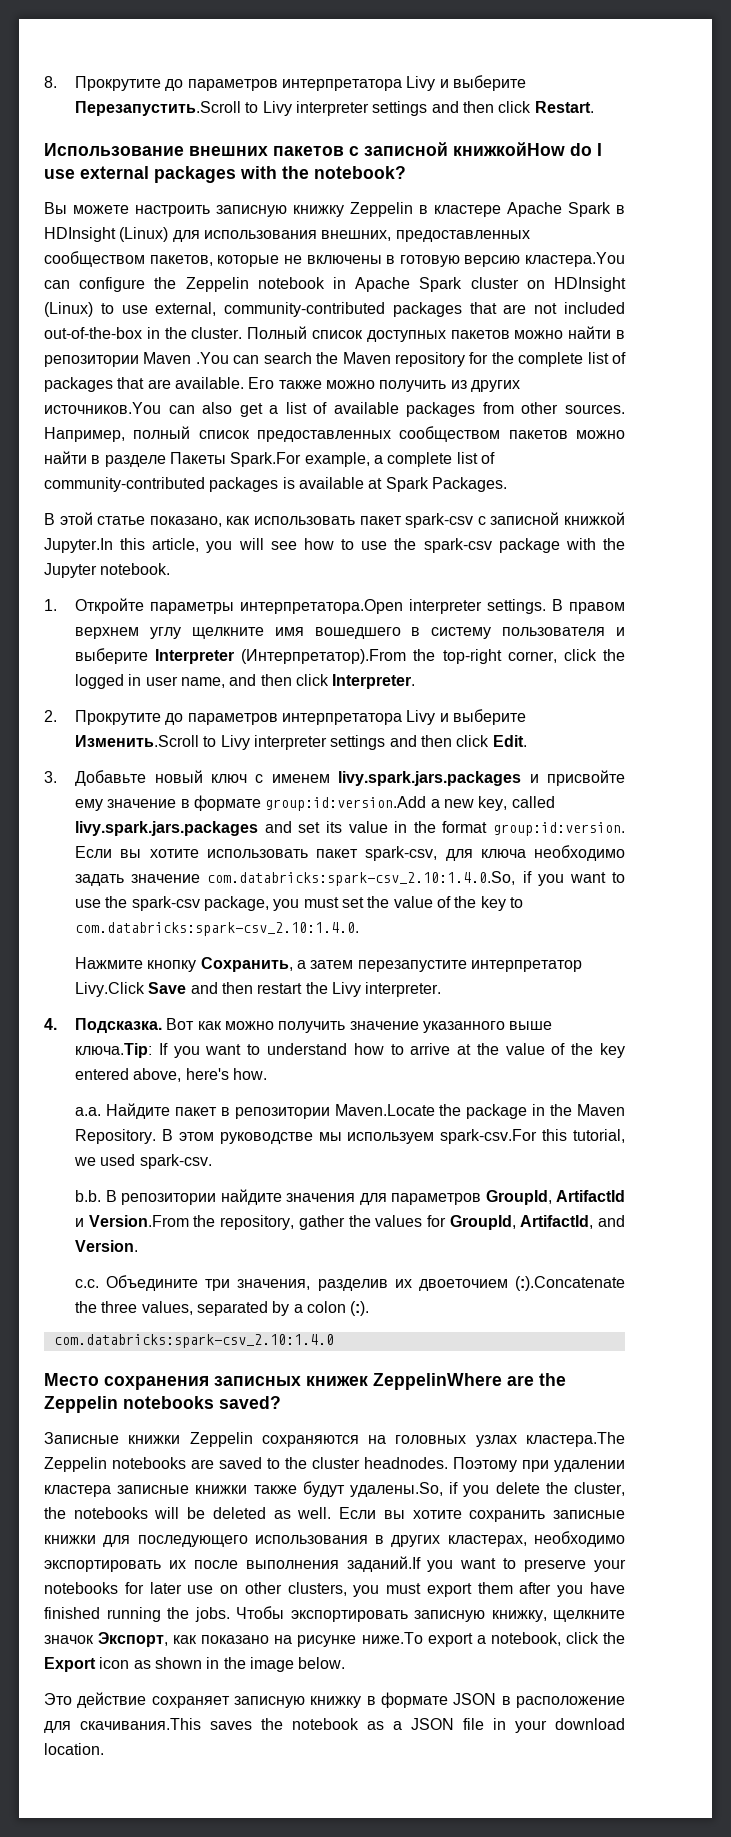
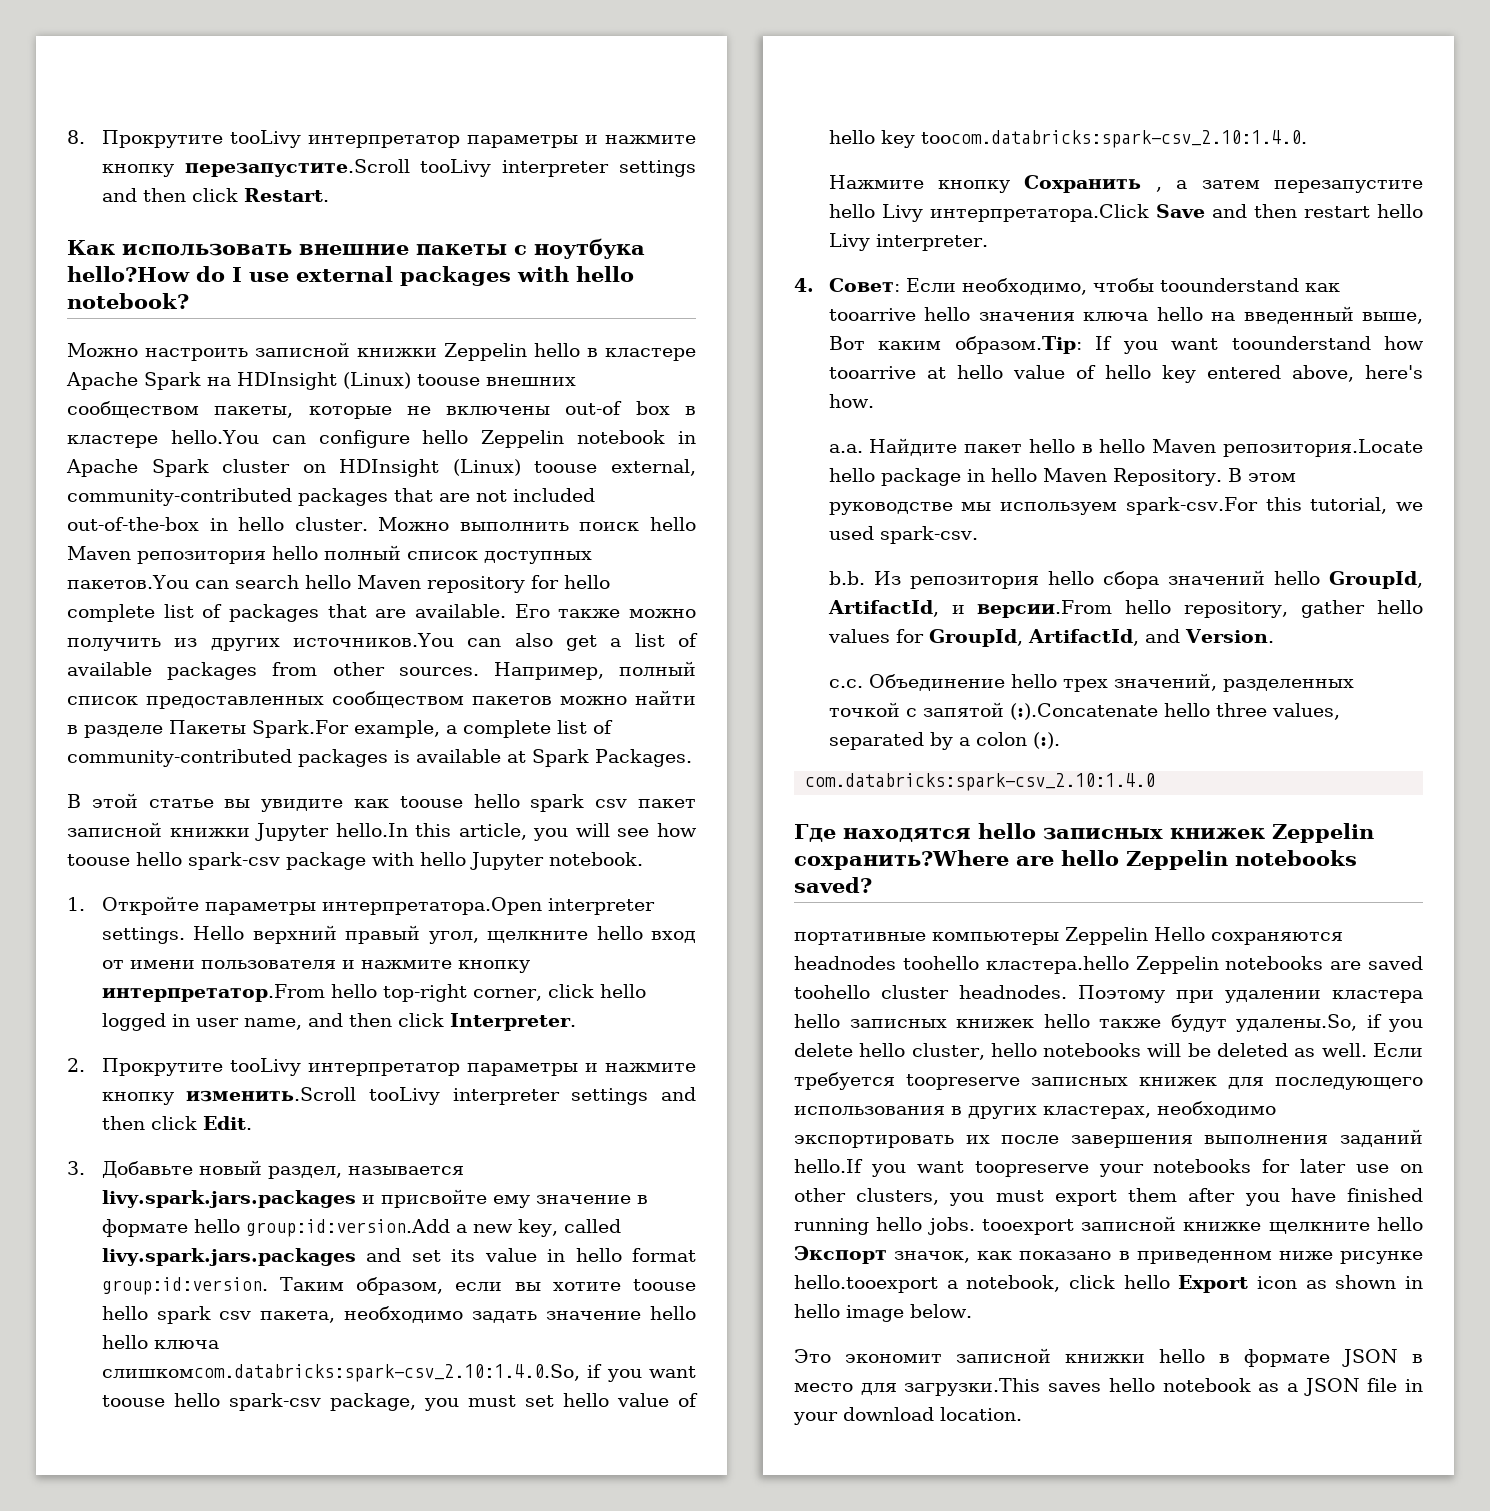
[165,75,527,91] [75,101,292,116] до параметров интерпретатора Livy и выберите Перезапустить.Scroll to Livy -> [229,130,696,148] [101,159,492,177] tooLivy интерпретатор параметры и нажмите кнопку перезапустите.Scroll tooLivy
[44,142,565,156] Использование внешних пакетов с записной книжкойHow -> [67,238,645,259] [67,266,190,282] Как использовать внешние пакеты с ноутбука hello?How
[282,166,309,179] the -> [576,266,634,282] hello
[44,202,413,217] Вы можете настроить записную книжку Zeppelin -> [67,342,580,361] Можно настроить записной книжки Zeppelin hello
[616,205,625,214] [44,227,530,242] [44,251,625,267] в HDInsight (Linux) для использования внешних, предоставленных сообществом пакетов, которые не включены в готовую версию кластера.You -> [207,372,576,390] [67,401,696,419] [67,430,259,448] на HDInsight (Linux) toouse внешних сообществом пакеты, которые не включены out-of box в кластере hello.You
[154,277,177,289] the -> [422,430,469,444] hello
[100,303,148,314] to use -> [534,461,598,473] toouse
[164,326,625,342] [44,352,229,367] the cluster. Полный список доступных пакетов можно найти в репозитории Maven .You -> [238,517,696,531] [67,545,592,564] [67,575,189,589] hello cluster. Можно выполнить поиск hello Maven репозитория hello полный список доступных пакетов.You
[316,352,339,364] the -> [304,575,351,589] hello
[491,352,514,364] the -> [563,575,610,589] hello
[149,512,626,528] [44,538,113,553] показано, как использовать пакет spark-csv с записной книжкой Jupyter.In -> [224,794,696,812] [67,822,408,841] вы увидите как toouse hello spark csv пакет записной книжки Jupyter hello.In
[341,538,417,550] to use the -> [67,852,182,866] toouse hello
[603,538,625,550] the -> [420,852,466,866] hello
[552,599,625,614] [75,627,625,639] [75,648,436,664] В правом верхнем углу щелкните имя вошедшего в систему пользователя и выберите Interpreter (Интерпретатор).From the -> [193,925,696,944] [101,960,530,973] [101,984,377,1002] Hello верхний правый угол, щелкните hello вход от имени пользователя и нажмите кнопку интерпретатор.From hello
[603,649,625,661] the -> [599,984,646,998] hello
[165,709,527,725] [75,735,250,750] до параметров интерпретатора Livy и выберите Изменить.Scroll to Livy -> [229,1058,696,1076] [101,1087,441,1105] tooLivy интерпретатор параметры и нажмите кнопку изменить.Scroll tooLivy
[210,774,330,783] ключ с именем -> [267,1166,464,1179] раздел, называется
(262, 803) none -> [193,1219,240,1233] hello
[413,821,436,833] the -> [575,1248,622,1262] hello
[75,845,625,861] [75,871,625,886] [75,896,128,908] Если вы хотите использовать пакет spark-csv, для ключа необходимо задать значение com.databricks:spark-csv_2.10:1.4.0.So, if you want to use the -> [279,1277,696,1295] [101,1306,696,1324] [101,1335,219,1349] [101,1364,696,1382] [101,1393,220,1407] Таким образом, если вы хотите toouse hello spark csv пакета, необходимо задать значение hello hello ключа слишкомcom.databricks:spark-csv_2.10:1.4.0.So, if you want toouse hello
[367,896,523,911] [75,922,360,936] the value of the key to com.databricks:spark-csv_2.10:1.4.0. -> [562,1393,698,1407] [828,130,1307,148] hello value of hello key toocom.databricks:spark-csv_2.10:1.4.0.
[200,957,293,972] Сохранить, -> [1024,175,1162,193] Сохранить ,
[471,960,583,972] [75,982,146,997] интерпретатор Livy.Click -> [828,204,1149,222] hello Livy интерпретатора.Click
[305,982,328,994] the -> [1377,204,1423,218] hello
[75,1018,553,1033] [75,1043,594,1058] Подсказка. Вот как можно получить значение указанного выше ключа.Tip: If you want to understand how to arrive at the value of the -> [828,278,1340,295] [828,306,1423,324] [828,336,1424,354] [828,365,1151,379] Совет: Если необходимо, чтобы toounderstand как tooarrive hello значения ключа hello на введенный выше, Вот каким образом.Tip: If you want toounderstand how tooarrive at hello value of hello
[220,1104,462,1119] в репозитории Maven.Locate the -> [1028,439,1423,457] [828,468,875,482] hello в hello Maven репозитория.Locate hello
[550,1104,573,1116] the -> [990,468,1037,482] hello
[105,1189,625,1205] [75,1215,216,1227] В репозитории найдите значения для параметров GroupId, ArtifactId и Version.From the -> [873,570,1423,589] [827,600,1172,618] Из репозитория hello сбора значений hello GroupId, ArtifactId, и версии.From hello
[348,1215,371,1227] the -> [1377,600,1423,614] hello
[106,1275,625,1291] [75,1301,98,1313] Объедините три значения, разделив их двоеточием (:).Concatenate the -> [868,673,1354,692] [828,702,1210,720] Объединение hello трех значений, разделенных точкой с запятой (:).Concatenate hello
[44,1373,566,1390] [44,1396,281,1413] [44,1432,625,1447] Место сохранения записных книжек ZeppelinWhere are the Zeppelin notebooks saved? // Записные книжки Zeppelin сохраняются на головных узлах кластера.The -> [794,823,1374,843] [794,850,1357,870] [794,877,872,893] [794,927,1343,945] [794,956,1129,974] Где находятся hello записных книжек Zeppelin сохранить?Where are hello Zeppelin notebooks saved? // портативные компьютеры Zeppelin Hello сохраняются headnodes toohello кластера.hello
[267,1457,307,1469] to the -> [794,985,870,999] toohello
[117,1485,248,1494] записные книжки -> [794,1014,1090,1028] hello записных книжек hello
[545,1482,625,1496] [44,1507,66,1519] the cluster, the -> [859,1043,1037,1060] hello cluster, hello
[383,1510,626,1522] [44,1535,96,1544] вы хотите сохранить записные книжки -> [794,1072,1217,1090] требуется toopreserve записных книжек
[245,1556,587,1572] выполнения заданий.If you want to preserve -> [1070,1129,1423,1148] [794,1159,1089,1177] завершения выполнения заданий hello.If you want toopreserve
[167,1606,625,1622] [44,1632,473,1647] the jobs. Чтобы экспортировать записную книжку, щелкните значок Экспорт, как показано на рисунке ниже.To export -> [876,1216,1423,1235] [794,1245,1423,1264] [794,1275,938,1293] hello jobs. tooexport записной книжке щелкните hello Экспорт значок, как показано в приведенном ниже рисунке hello.tooexport
[603,1632,625,1644] the -> [1123,1275,1170,1289] hello
[223,1657,246,1669] the -> [794,1304,840,1318] hello
[77,1692,625,1708] [44,1718,283,1733] действие сохраняет записную книжку в формате JSON в расположение для скачивания.This saves the -> [845,1348,1423,1367] [794,1378,1155,1396] экономит записной книжки hello в формате JSON в место для загрузки.This saves hello

